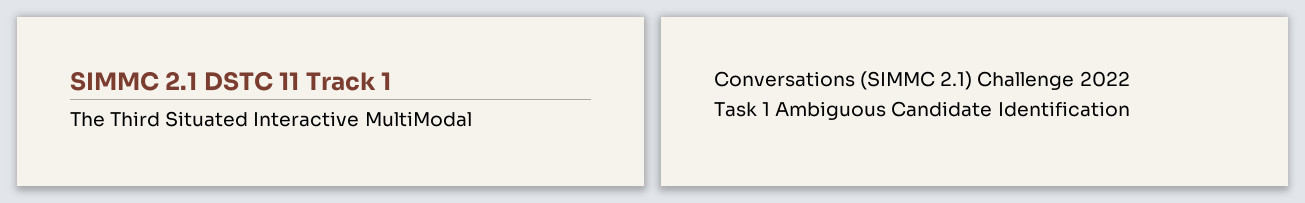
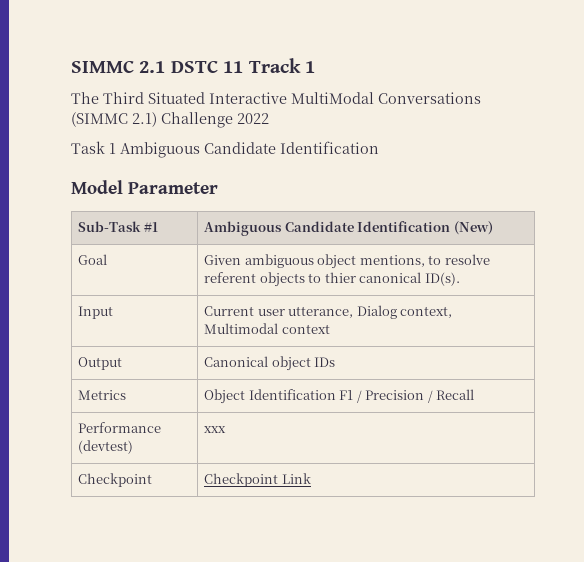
(1130, 109) none -> [71,180,219,194] [78,221,158,232] [204,221,493,236] [78,254,108,265] [204,254,490,269] [204,272,460,287] [78,306,114,319] [204,305,453,319] [204,323,330,334] [78,357,123,370] [204,356,336,371] [78,390,127,400] [204,389,475,404] [78,422,162,433] [78,440,134,454] [204,426,227,433] [78,473,153,487] [204,473,311,487] // Model Parameter // Sub-Task #1 | Ambiguous Candidate Identification (New) // Goal | Given ambiguous object mentions, to resolve referent objects to thier canonical ID(s). // Input | Current user utterance, Dialog context, Multimodal context // Output | Canonical object IDs // Metrics | Object Identification F1 / Precision / Recall // Performance (devtest) | xxx // Checkpoint | Checkpoint Link

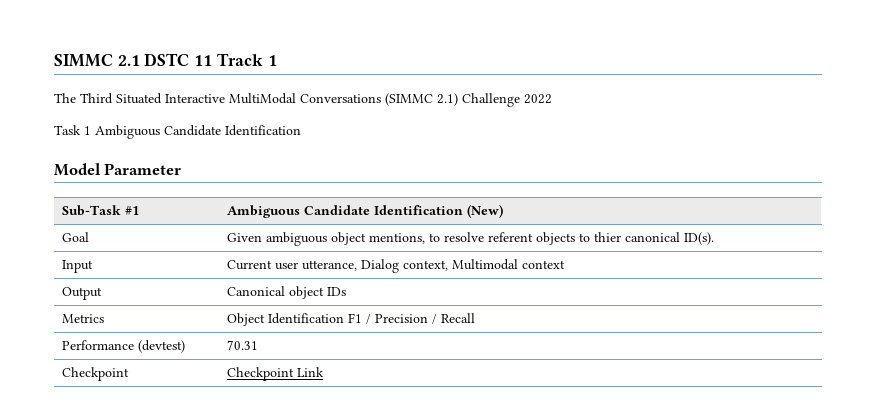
[204,426,227,433] xxx -> [227,340,259,350] 70.31

